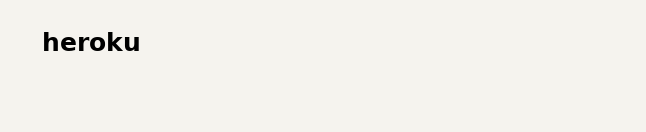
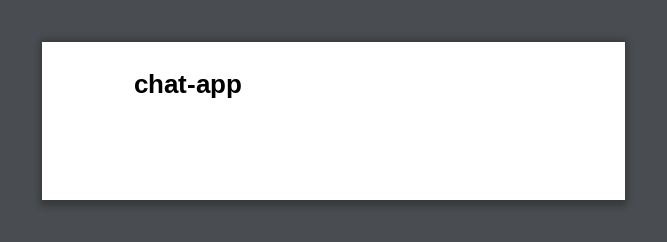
[42,32,141,51] heroku -> [134,74,242,98] chat-app

